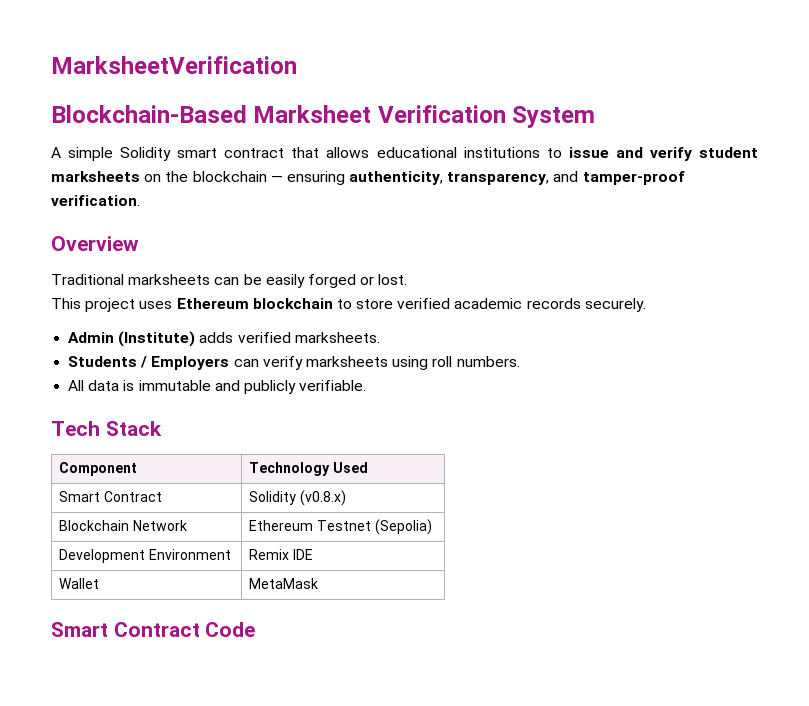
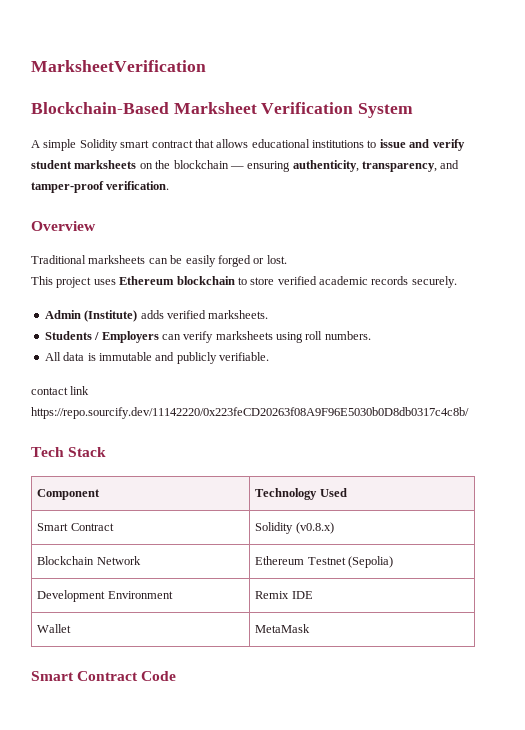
(367, 385) none -> [31,386,90,395] [31,407,469,419] // contact link https://repo.sourcify.dev/11142220/0x223feCD20263f08A9F96E5030b0D8db0317c4c8b/

